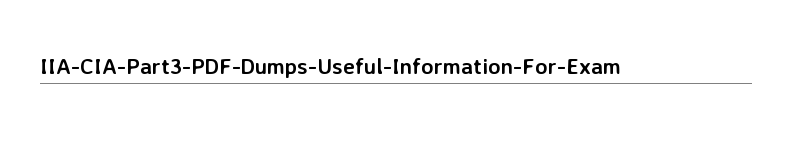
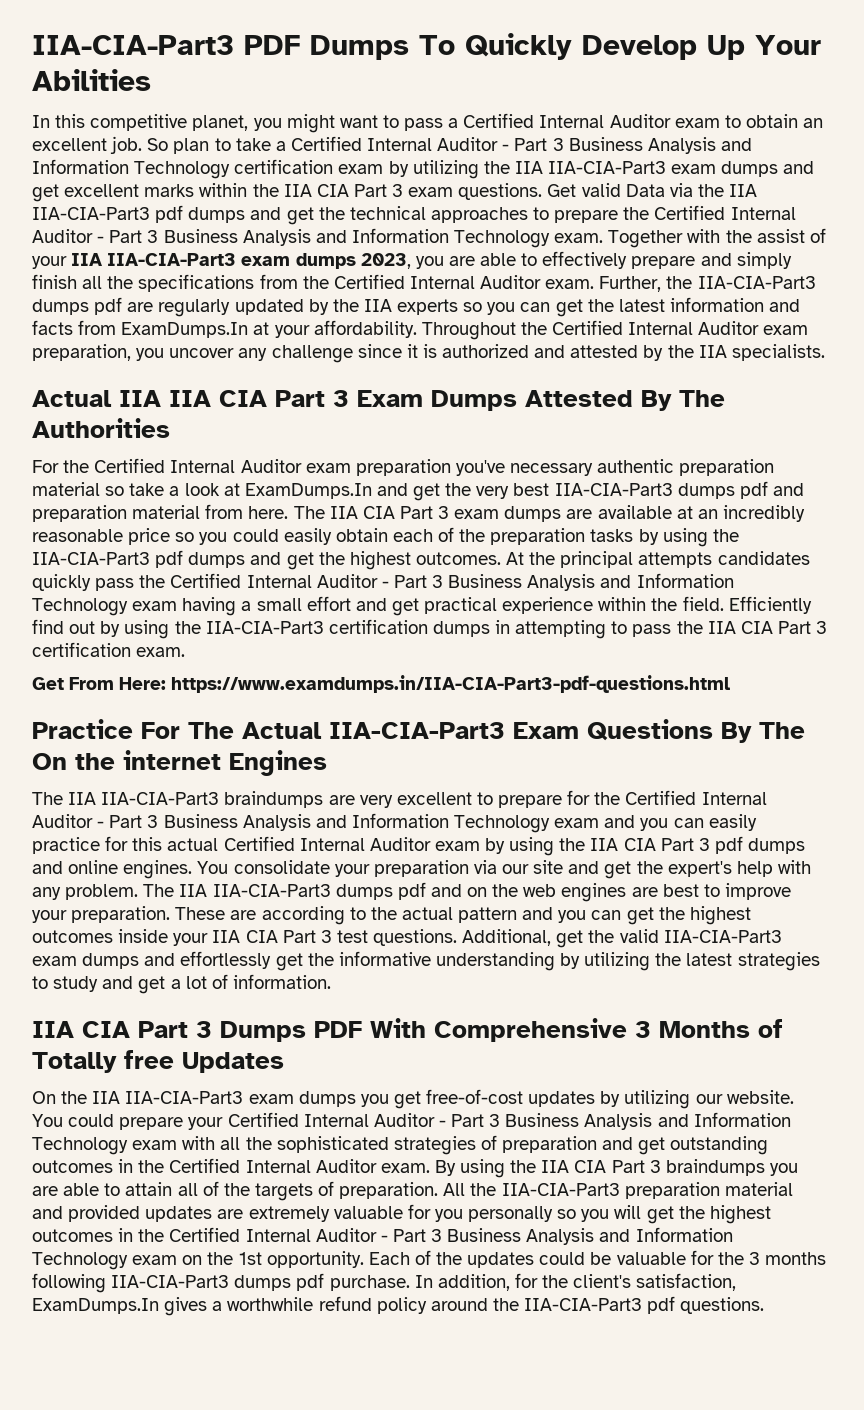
[40,58,621,78] IIA-CIA-Part3-PDF-Dumps-Useful-Information-For-Exam -> [32,33,821,60] [32,69,151,91] [32,113,824,133] [32,136,752,154] [32,159,815,179] [32,183,758,202] [32,205,796,225] [32,228,826,248] [32,251,792,269] [32,274,816,292] [32,297,801,317] [32,320,809,340] [32,344,825,363] [32,390,725,411] [32,418,170,438] [32,458,775,476] [32,481,804,501] [32,504,805,522] [32,527,739,547] [32,550,810,570] [32,573,734,591] [32,596,812,616] [32,619,828,639] [32,642,186,657] [32,675,731,693] [32,719,805,743] [32,750,327,776] [32,790,767,808] [32,813,757,833] [32,836,806,856] [32,860,811,879] [32,882,791,902] [32,906,751,925] [32,929,782,948] [32,951,820,971] [32,974,331,994] [32,1018,783,1042] [32,1050,284,1073] [32,1089,794,1109] [32,1112,791,1130] [32,1135,769,1155] [32,1158,798,1178] [32,1181,793,1201] [32,1204,771,1224] [32,1227,733,1245] [32,1250,827,1270] [32,1273,737,1293] [32,1296,765,1316] IIA-CIA-Part3 PDF Dumps To Quickly Develop Up Your Abilities // In this competitive planet, you might want to pass a Certified Internal Auditor exam to obtain an excellent job. So plan to take a Certified Internal Auditor - Part 3 Business Analysis and Information Technology certification exam by utilizing the IIA IIA-CIA-Part3 exam dumps and get excellent marks within the IIA CIA Part 3 exam questions. Get valid Data via the IIA IIA-CIA-Part3 pdf dumps and get the technical approaches to prepare the Certified Internal Auditor - Part 3 Business Analysis and Information Technology exam. Together with the assist of your IIA IIA-CIA-Part3 exam dumps 2023, you are able to effectively prepare and simply finish all the specifications from the Certified Internal Auditor exam. Further, the IIA-CIA-Part3 dumps pdf are regularly updated by the IIA experts so you can get the latest information and facts from ExamDumps.In at your affordability. Throughout the Certified Internal Auditor exam preparation, you uncover any challenge since it is authorized and attested by the IIA specialists. // Actual IIA IIA CIA Part 3 Exam Dumps Attested By The Authorities // For the Certified Internal Auditor exam preparation you've necessary authentic preparation material so take a look at ExamDumps.In and get the very best IIA-CIA-Part3 dumps pdf and preparation material from here. The IIA CIA Part 3 exam dumps are available at an incredibly reasonable price so you could easily obtain each of the preparation tasks by using the IIA-CIA-Part3 pdf dumps and get the highest outcomes. At the principal attempts candidates quickly pass the Certified Internal Auditor - Part 3 Business Analysis and Information Technology exam having a small effort and get practical experience within the field. Efficiently find out by using the IIA-CIA-Part3 certification dumps in attempting to pass the IIA CIA Part 3 certification exam. // Get From Here: https://www.examdumps.in/IIA-CIA-Part3-pdf-questions.html // Practice For The Actual IIA-CIA-Part3 Exam Questions By The On the internet Engines // The IIA IIA-CIA-Part3 braindumps are very excellent to prepare for the Certified Internal Auditor - Part 3 Business Analysis and Information Technology exam and you can easily practice for this actual Certified Internal Auditor exam by using the IIA CIA Part 3 pdf dumps and online engines. You consolidate your preparation via our site and get the expert's help with any problem. The IIA IIA-CIA-Part3 dumps pdf and on the web engines are best to improve your preparation. These are according to the actual pattern and you can get the highest outcomes inside your IIA CIA Part 3 test questions. Additional, get the valid IIA-CIA-Part3 exam dumps and effortlessly get the informative understanding by utilizing the latest strategies to study and get a lot of information. // IIA CIA Part 3 Dumps PDF With Comprehensive 3 Months of Totally free Updates // On the IIA IIA-CIA-Part3 exam dumps you get free-of-cost updates by utilizing our website. You could prepare your Certified Internal Auditor - Part 3 Business Analysis and Information Technology exam with all the sophisticated strategies of preparation and get outstanding outcomes in the Certified Internal Auditor exam. By using the IIA CIA Part 3 braindumps you are able to attain all of the targets of preparation. All the IIA-CIA-Part3 preparation material and provided updates are extremely valuable for you personally so you will get the highest outcomes in the Certified Internal Auditor - Part 3 Business Analysis and Information Technology exam on the 1st opportunity. Each of the updates could be valuable for the 3 months following IIA-CIA-Part3 dumps pdf purchase. In addition, for the client's satisfaction, ExamDumps.In gives a worthwhile refund policy around the IIA-CIA-Part3 pdf questions.

